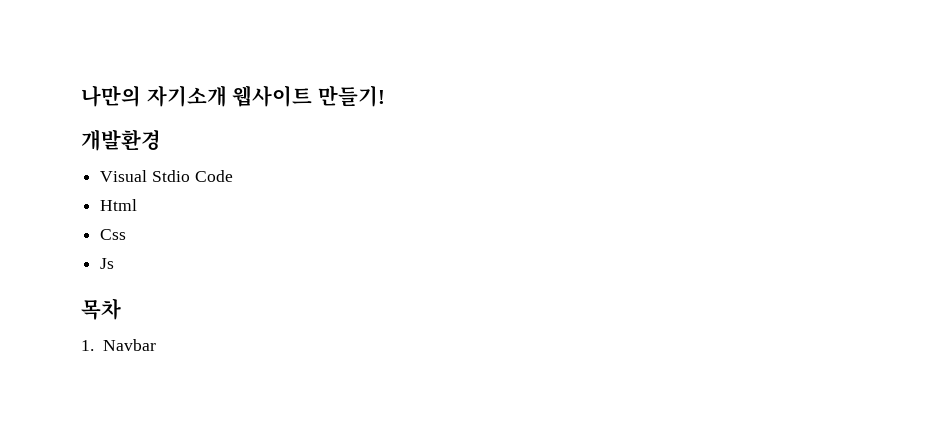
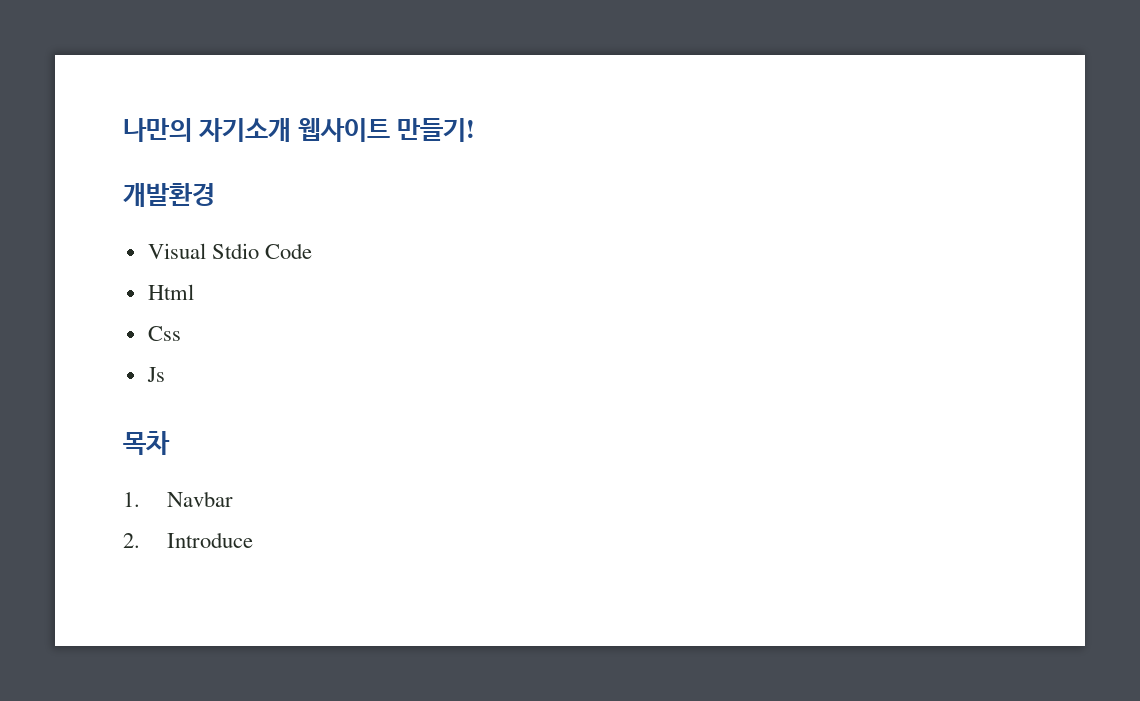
(156, 345) none -> [123,532,253,548] // 2. Introduce

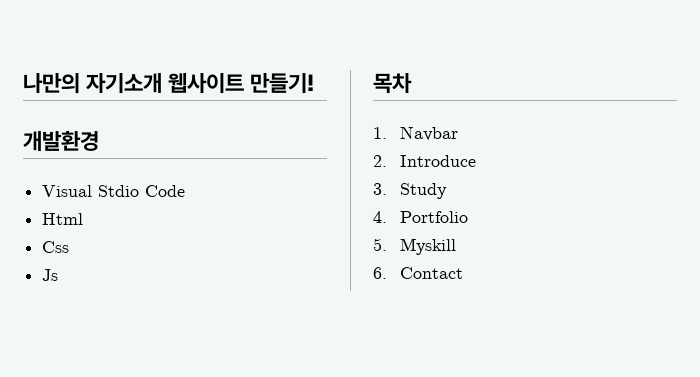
(253, 540) none -> [373,183,448,199] [373,211,469,223] [373,238,457,255] [373,267,464,279] // 3. Study // 4. Portfolio // 5. Myskill // 6. Contact

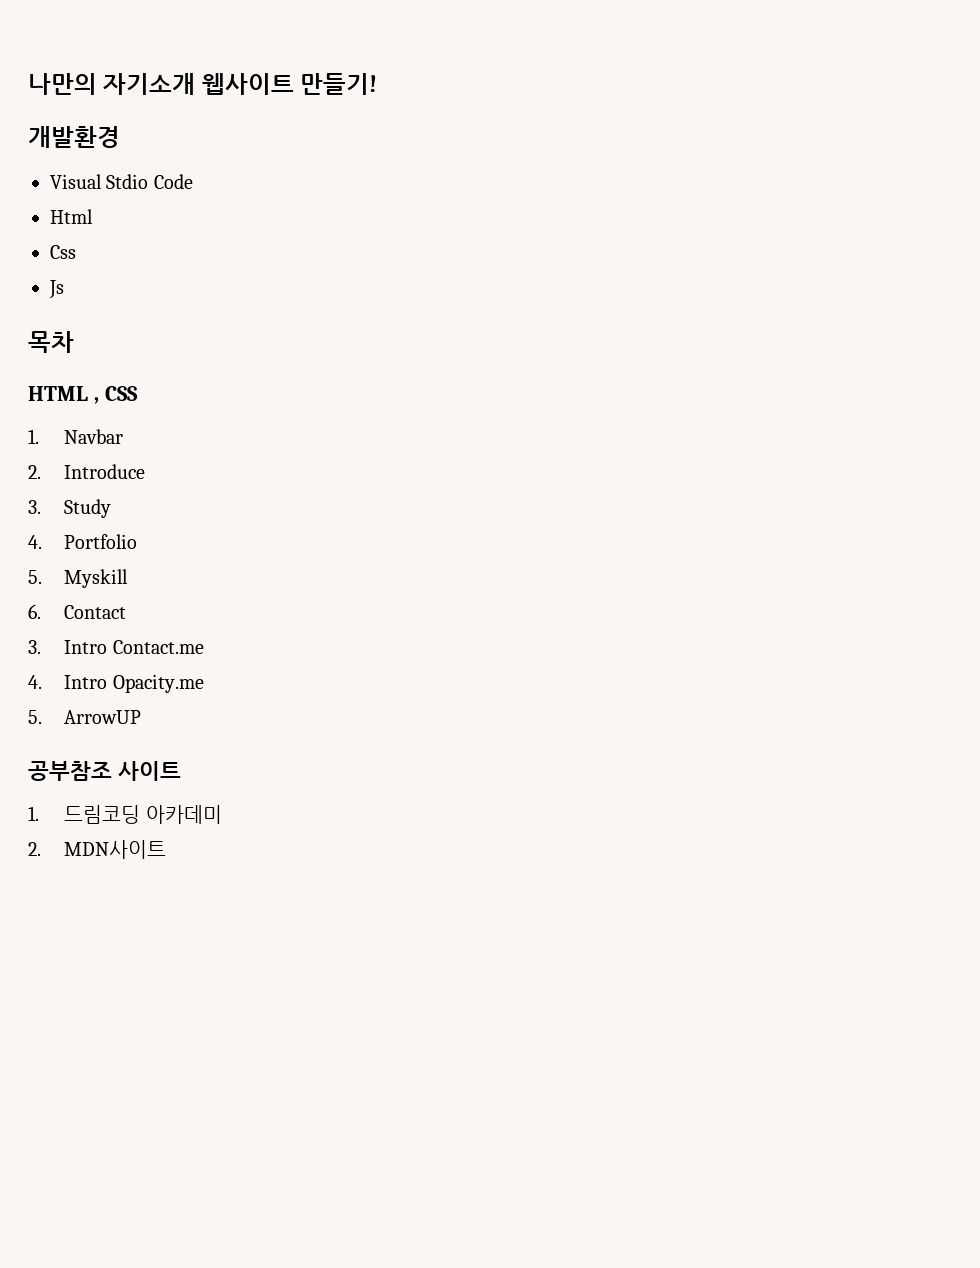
(412, 83) none -> [28,386,138,404] // HTML , CSS
(464, 273) none -> [28,640,204,654] [28,674,204,693] [28,710,142,724] [28,761,181,781] [28,805,222,824] [28,840,167,859] // 3. Intro Contact.me // 4. Intro Opacity.me // 5. ArrowUP // 공부참조 사이트 // 1. 드림코딩 아카데미 // 2. MDN사이트

